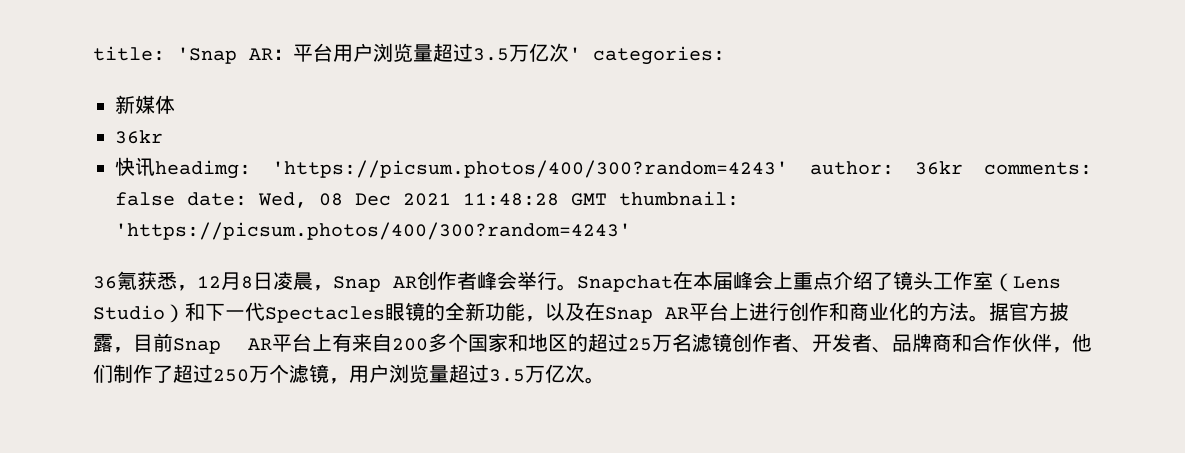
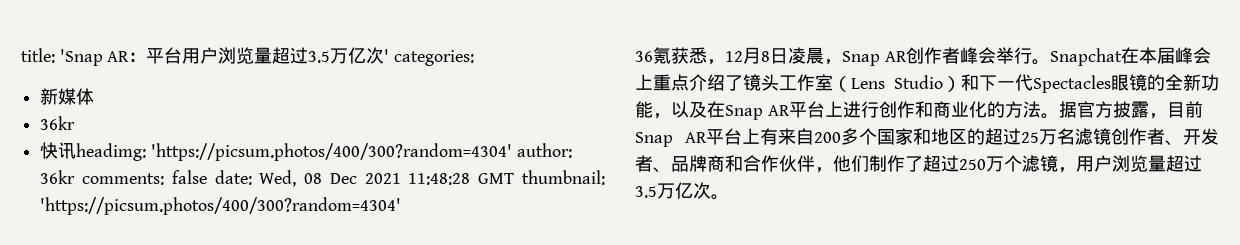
[272,160,789,178] 'https://picsum.photos/400/300?random=4243' -> [150,143,512,161] 'https://picsum.photos/400/300?random=4304'
[115,222,631,240] 'https://picsum.photos/400/300?random=4243' -> [40,197,402,215] 'https://picsum.photos/400/300?random=4304'

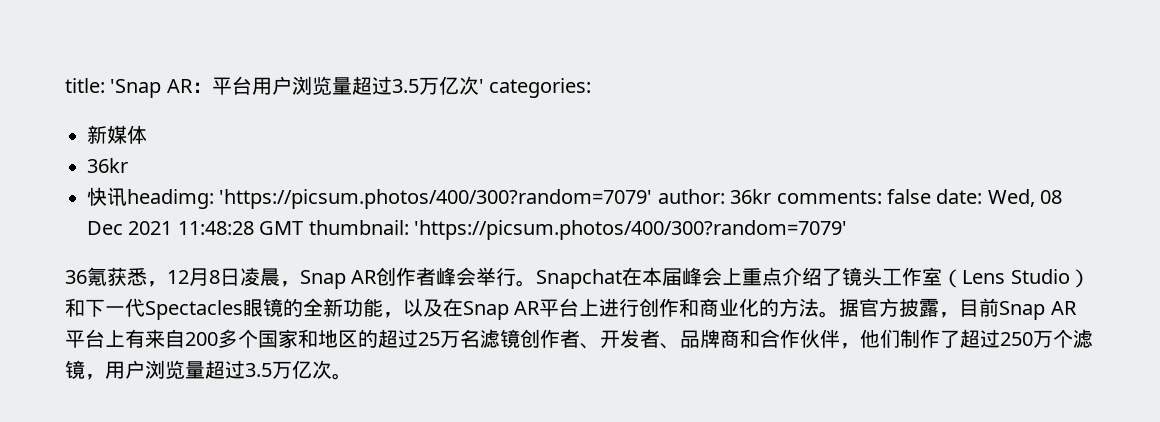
[150,143,512,161] 'https://picsum.photos/400/300?random=4304' -> [219,189,653,209] 'https://picsum.photos/400/300?random=7079'
[40,197,402,215] 'https://picsum.photos/400/300?random=4304' -> [414,220,847,240] 'https://picsum.photos/400/300?random=7079'

